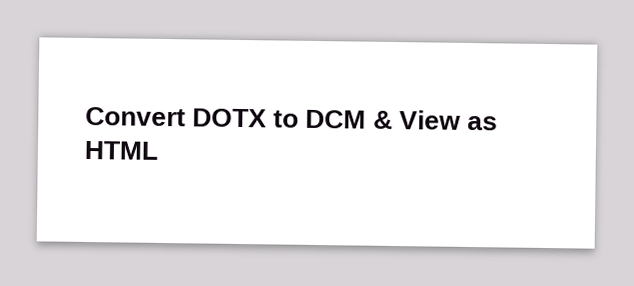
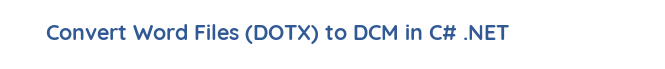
[192,108,498,131] [84,140,159,160] DOTX to DCM & View as HTML -> [133,24,509,44] Word Files (DOTX) to DCM in C# .NET

